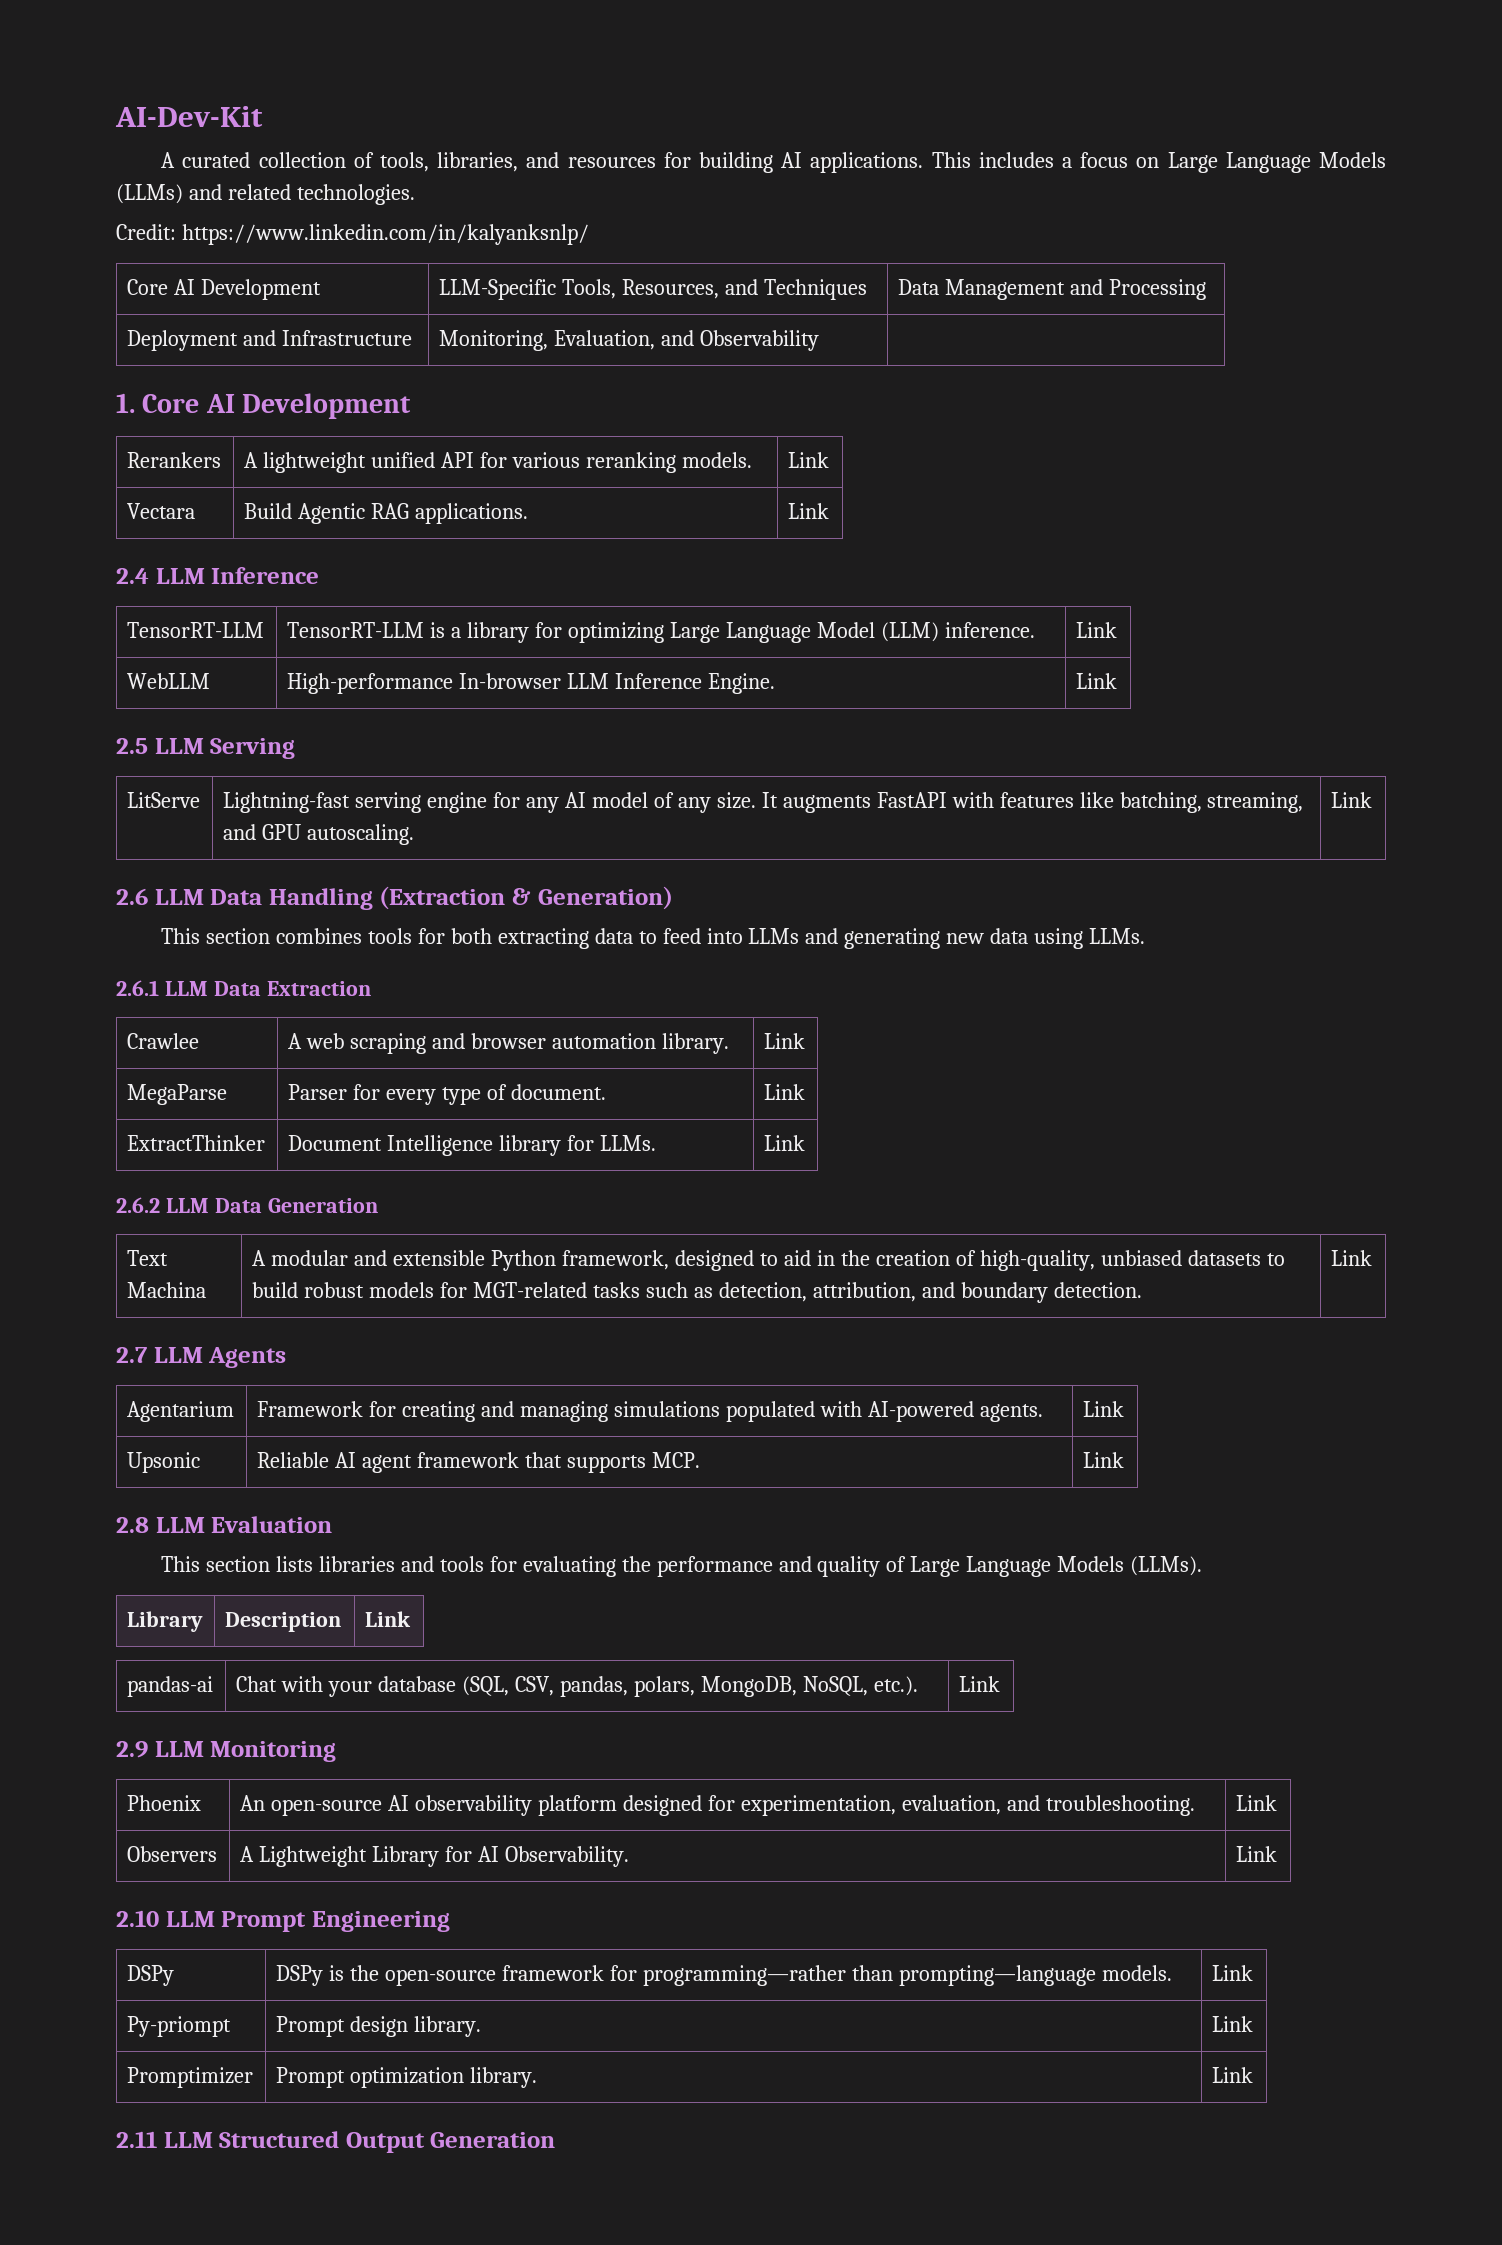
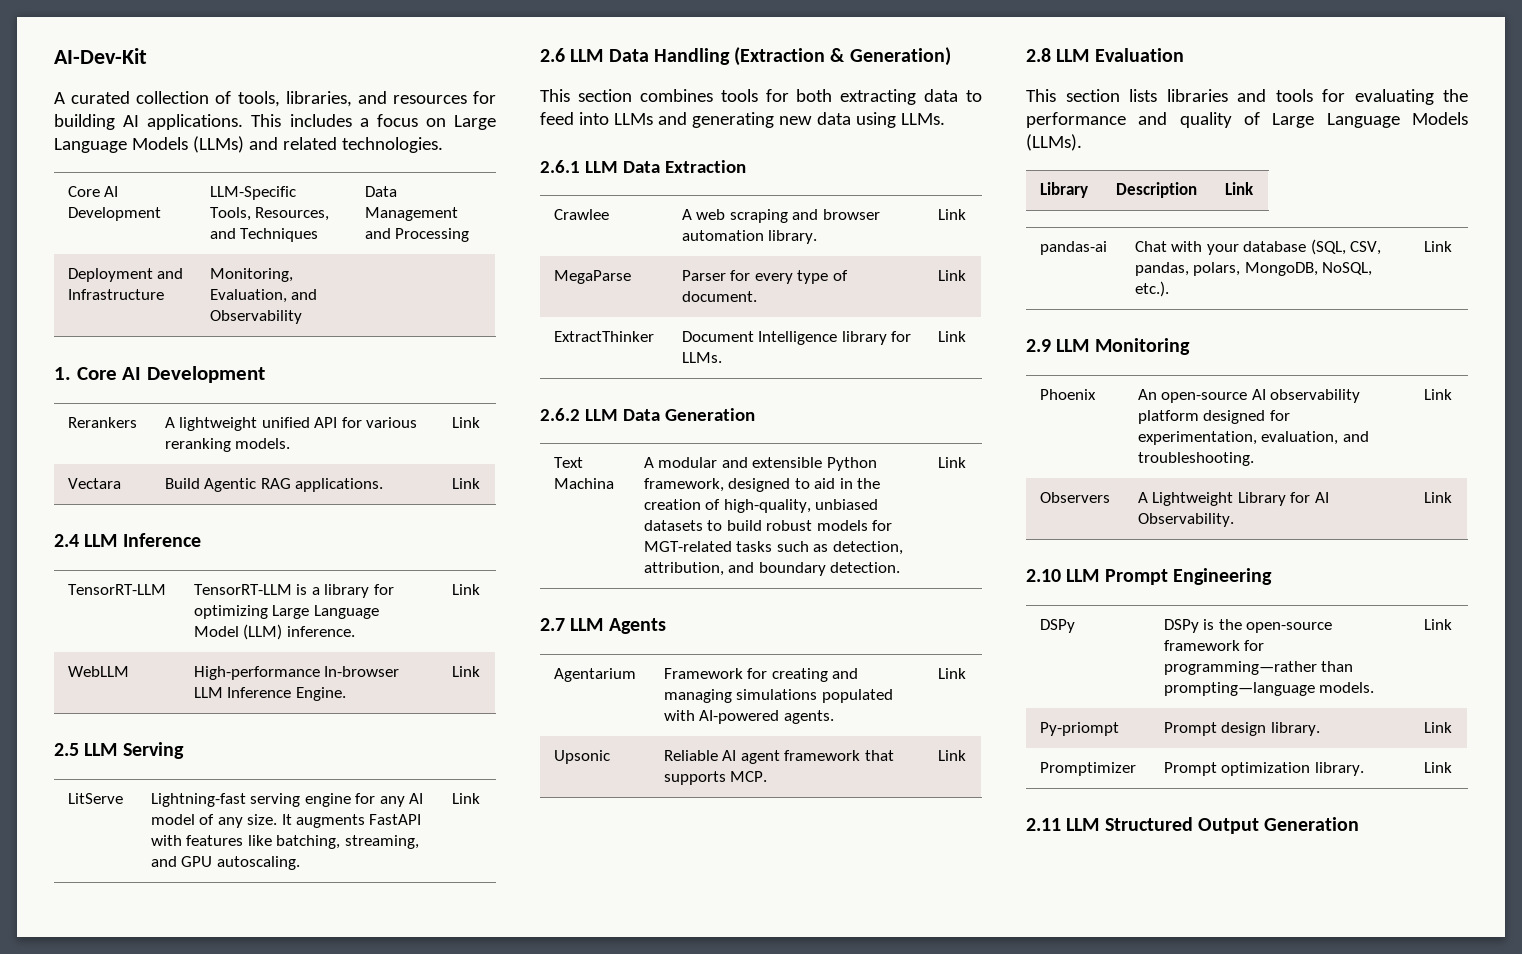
[116,224,589,245] // Credit: https://www.linkedin.com/in/kalyanksnlp/ -> (443, 145) none

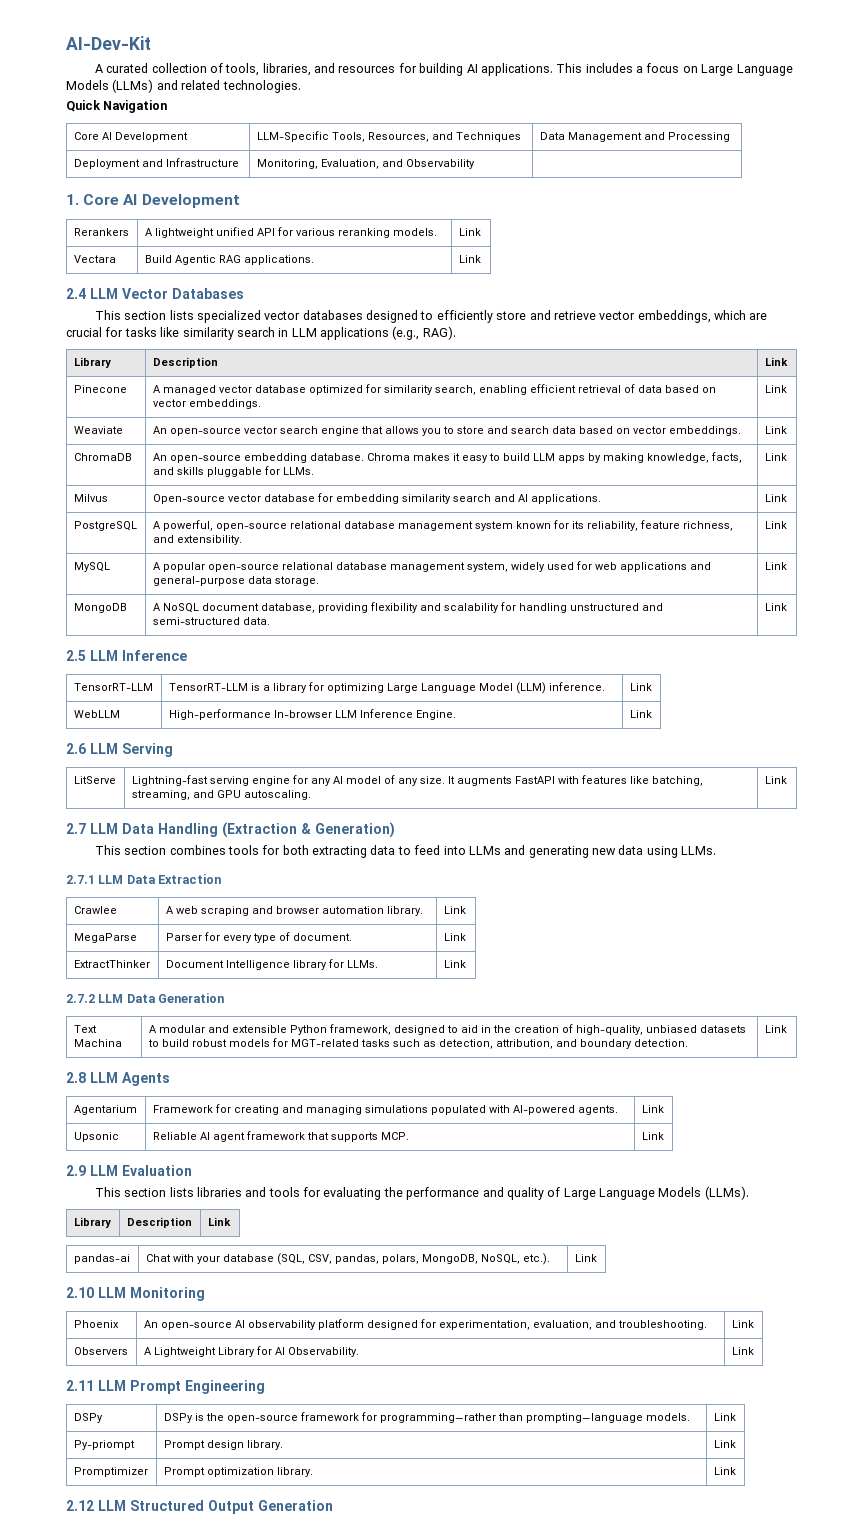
(443, 145) none -> [66,100,168,113] // Quick Navigation
(118, 540) none -> [122,288,244,299] [94,310,768,323] [66,326,456,340] [73,357,111,368] [152,357,218,368] [764,357,788,366] [73,385,127,393] [152,384,716,395] [152,399,261,409] [764,385,787,393] [73,426,123,434] [152,426,741,436] [764,426,787,434] [73,453,132,461] [152,452,742,463] [152,466,314,477] [764,453,787,461] [73,494,108,502] [152,493,601,504] [764,494,787,502] [73,521,137,531] [152,520,733,531] [152,535,242,545] [764,521,787,529] [73,562,110,572] [152,561,711,572] [152,576,319,586] [764,562,787,570] [73,603,127,613] [152,602,663,613] [152,617,270,625] [764,603,787,611] [66,650,118,661] Vector Databases // This section lists specialized vector databases designed to efficiently store and retrieve vector embeddings, which are crucial for tasks like similarity search in LLM applications (e.g., RAG). // Library | Description | Link // Pinecone | A managed vector database optimized for similarity search, enabling efficient retrieval of data based on vector embeddings. | Link // Weaviate | An open-source vector search engine that allows you to store and search data based on vector embeddings. | Link // ChromaDB | An open-source embedding database. Chroma makes it easy to build LLM apps by making knowledge, facts, and skills pluggable for LLMs. | Link // Milvus | Open-source vector database for embedding similarity search and AI applications. | Link // PostgreSQL | A powerful, open-source relational database management system known for its reliability, feature richness, and extensibility. | Link // MySQL | A popular open-source relational database management system, widely used for web applications and general-purpose data storage. | Link // MongoDB | A NoSQL document database, providing flexibility and scalability for handling unstructured and semi-structured data. | Link // 2.5 LLM
[54,743,79,756] 2.5 -> [66,743,86,754] 2.6
[540,48,565,62] 2.6 -> [66,823,86,834] 2.7
[540,160,580,173] 2.6.1 -> [66,875,95,884] 2.7.1
[540,408,580,421] 2.6.2 -> [66,994,95,1003] 2.7.2
[540,618,565,631] 2.7 -> [66,1072,86,1083] 2.8
[1026,48,1051,62] 2.8 -> [66,1165,86,1176] 2.9
[1026,339,1051,352] 2.9 -> [66,1287,94,1298] 2.10
[1026,569,1061,582] 2.10 -> [66,1380,94,1391] 2.11
[1026,818,1061,831] 2.11 -> [66,1500,94,1511] 2.12

